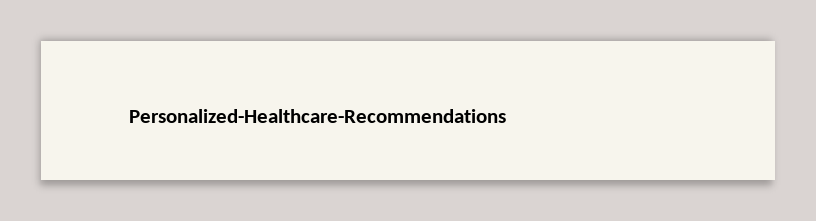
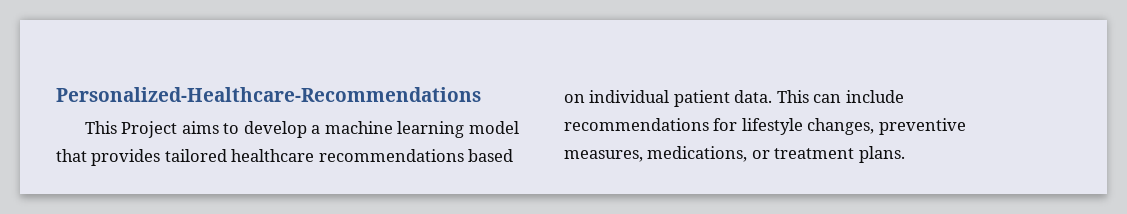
(506, 116) none -> [84,121,519,138] [56,149,514,166] [564,90,904,107] [564,118,966,135] [564,146,905,163] // This Project aims to develop a machine learning model that provides tailored healthcare recommendations based on individual patient data. This can include recommendations for lifestyle changes, preventive measures, medications, or treatment plans.

